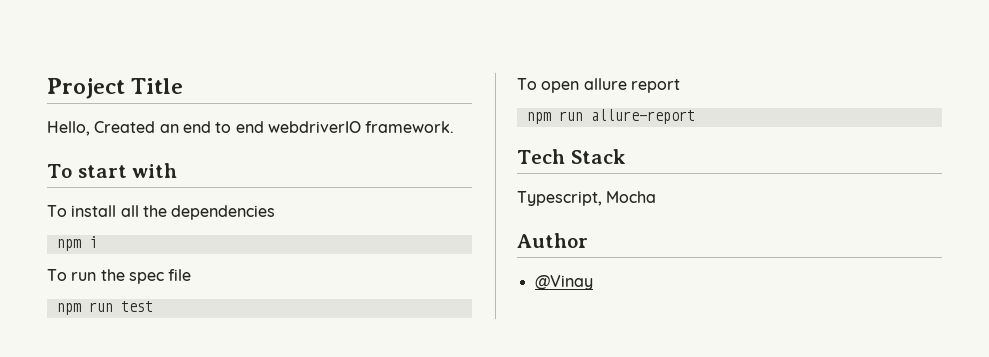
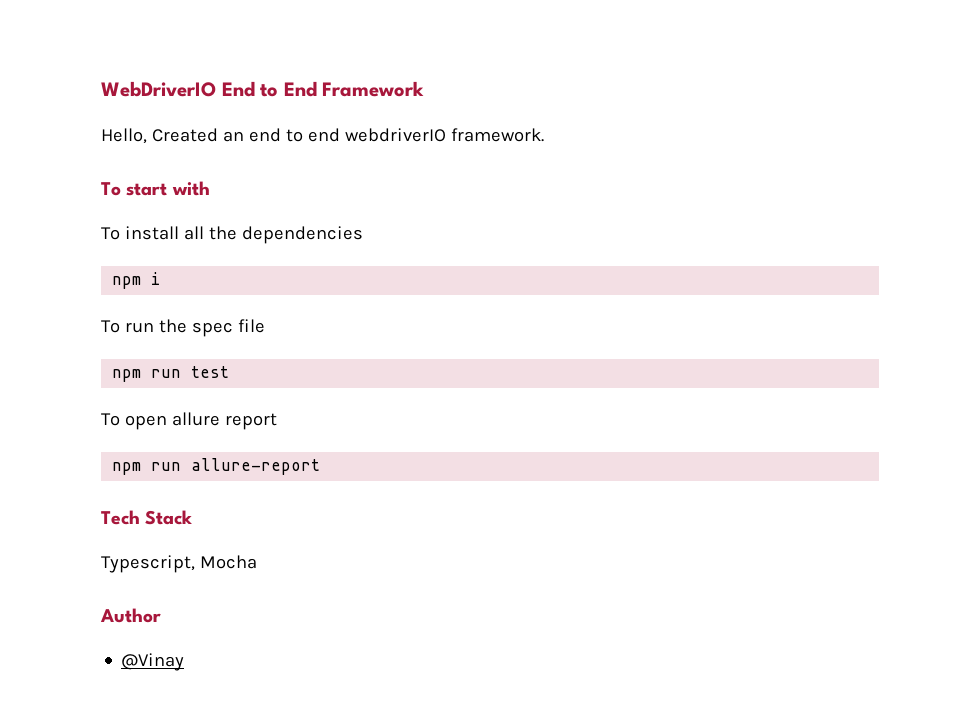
[47,78,184,99] Project Title -> [101,81,425,97] WebDriverIO End to End Framework

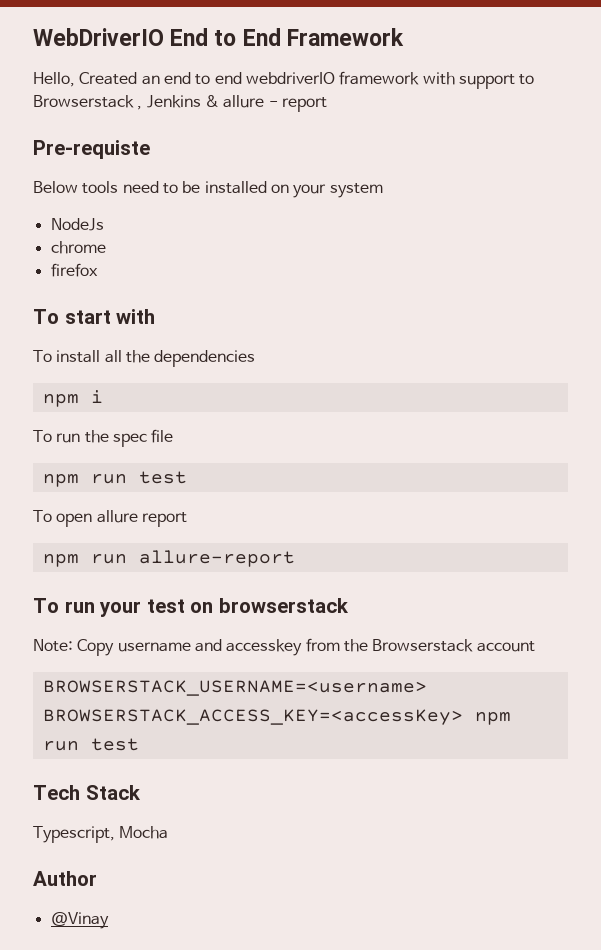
[450,128,544,142] framework. -> [339,71,535,89] [33,95,327,112] [33,140,150,159] [33,181,383,198] [50,218,104,231] [50,241,106,254] [50,263,98,277] framework with support to Browserstack , Jenkins & allure - report // Pre-requiste // Below tools need to be installed on your system // NodeJs // chrome // firefox
(321, 466) none -> [33,598,349,617] [33,638,535,656] [42,680,427,696] [42,709,511,725] [42,738,139,751] // To run your test on browserstack // Note: Copy username and accesskey from the Browserstack account // BROWSERSTACK_USERNAME=<username> BROWSERSTACK_ACCESS_KEY=<accessKey> npm run test

